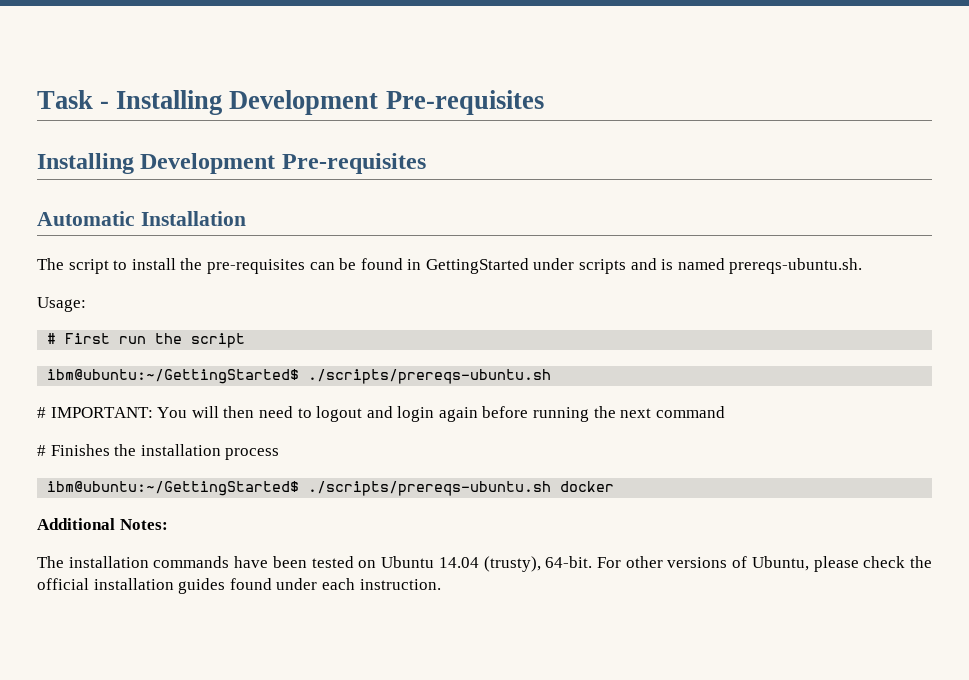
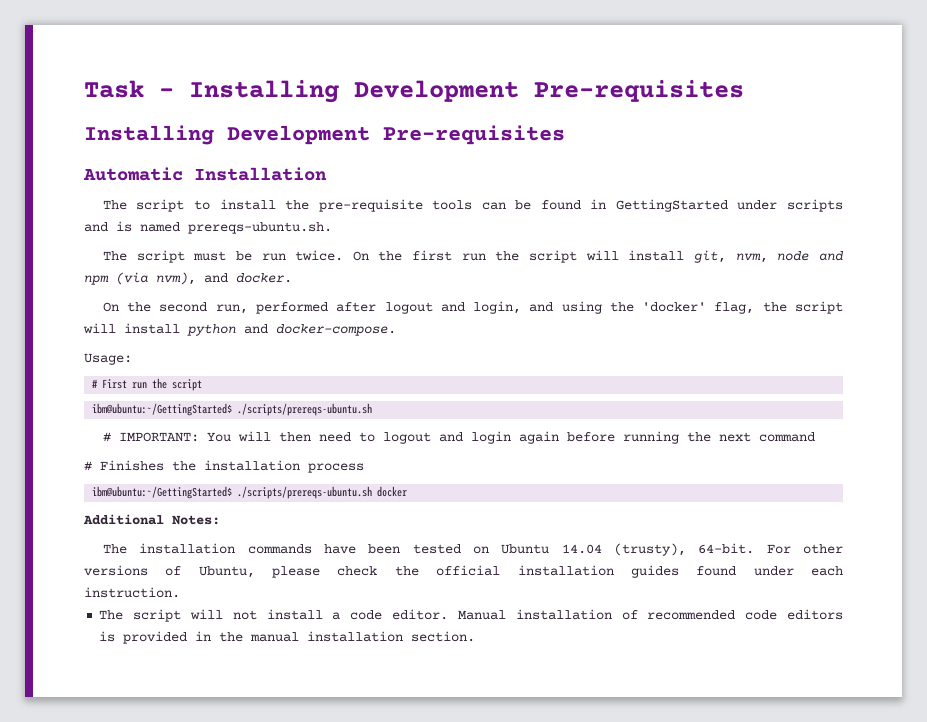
[206,259,305,274] pre-requisites -> [318,199,473,212] pre-requisite tools
(863, 266) none -> [102,250,844,263] [84,272,292,285] [102,301,844,314] [83,323,396,336] // The script must be run twice. On the first run the script will install git, nvm, node and npm (via nvm), and docker. // On the second run, performed after logout and login, and using the 'docker' flag, the script will install python and docker-compose.
(441, 584) none -> [99,609,843,622] [99,631,476,644] // The script will not install a code editor. Manual installation of recommended code editors is provided in the manual installation section.

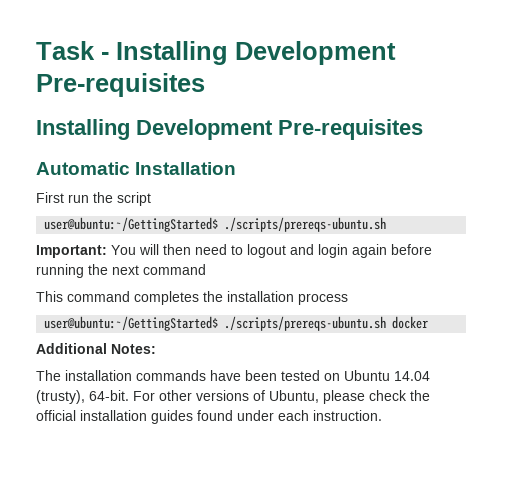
[102,199,843,212] [84,221,332,234] [102,250,844,263] [84,272,292,285] [102,301,844,314] [83,323,396,336] [84,353,132,365] [92,379,99,388] The script to install the pre-requisite tools can be found in GettingStarted under scripts and is named prereqs-ubuntu.sh. // The script must be run twice. On the first run the script will install git, nvm, node and npm (via nvm), and docker. // On the second run, performed after logout and login, and using the 'docker' flag, the script will install python and docker-compose. // Usage: // # -> (237, 168) none
[92,403,233,416] ibm@ubuntu:~/GettingStarted$ -> [44,217,219,232] user@ubuntu:~/GettingStarted$
[102,432,199,442] # IMPORTANT: -> [36,245,107,258] Important:
[84,460,164,471] # Finishes -> [36,291,199,305] This command completes
[92,486,233,499] ibm@ubuntu:~/GettingStarted$ -> [44,316,219,331] user@ubuntu:~/GettingStarted$
[99,609,843,622] [99,631,476,644] // The script will not install a code editor. Manual installation of recommended code editors is provided in the manual installation section. -> (382, 415) none

